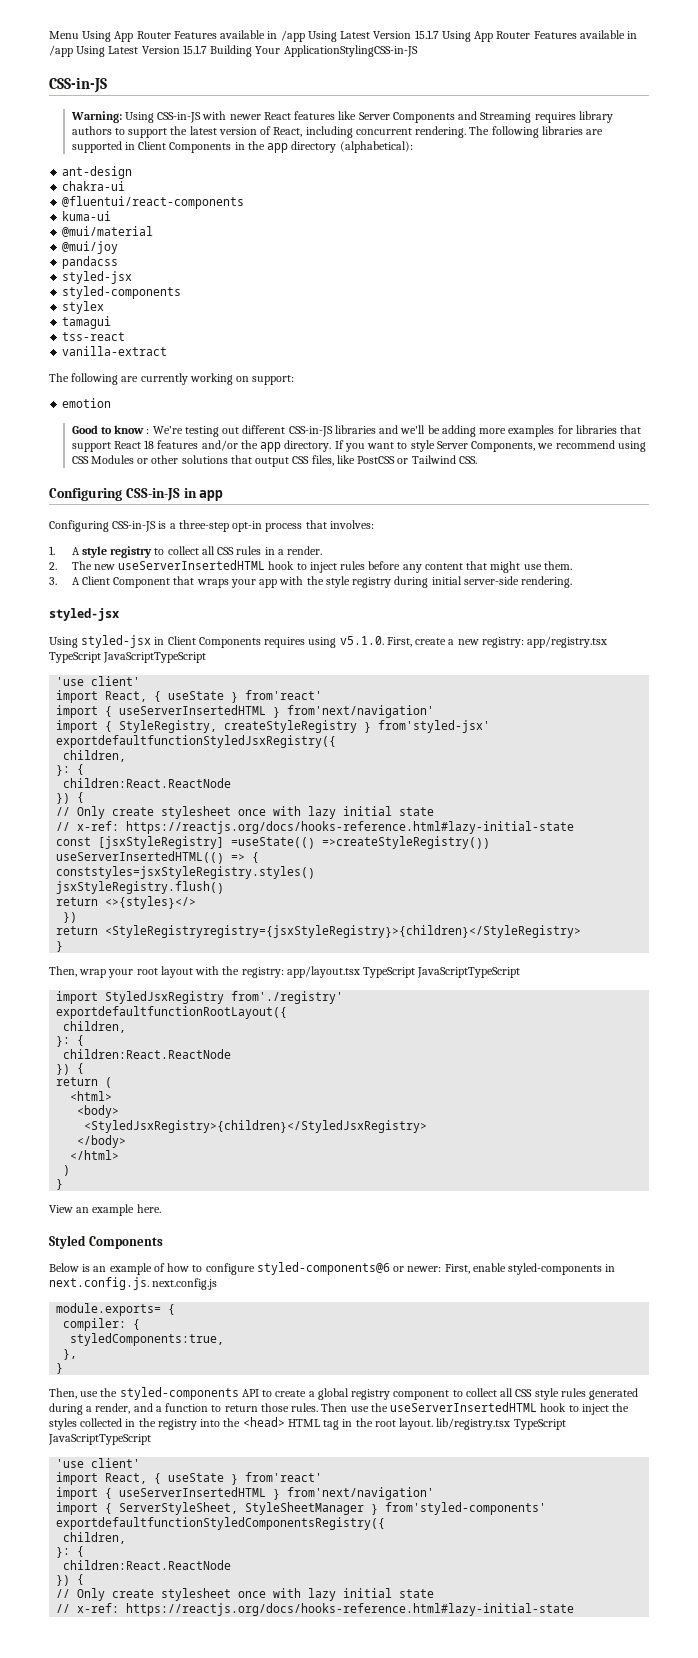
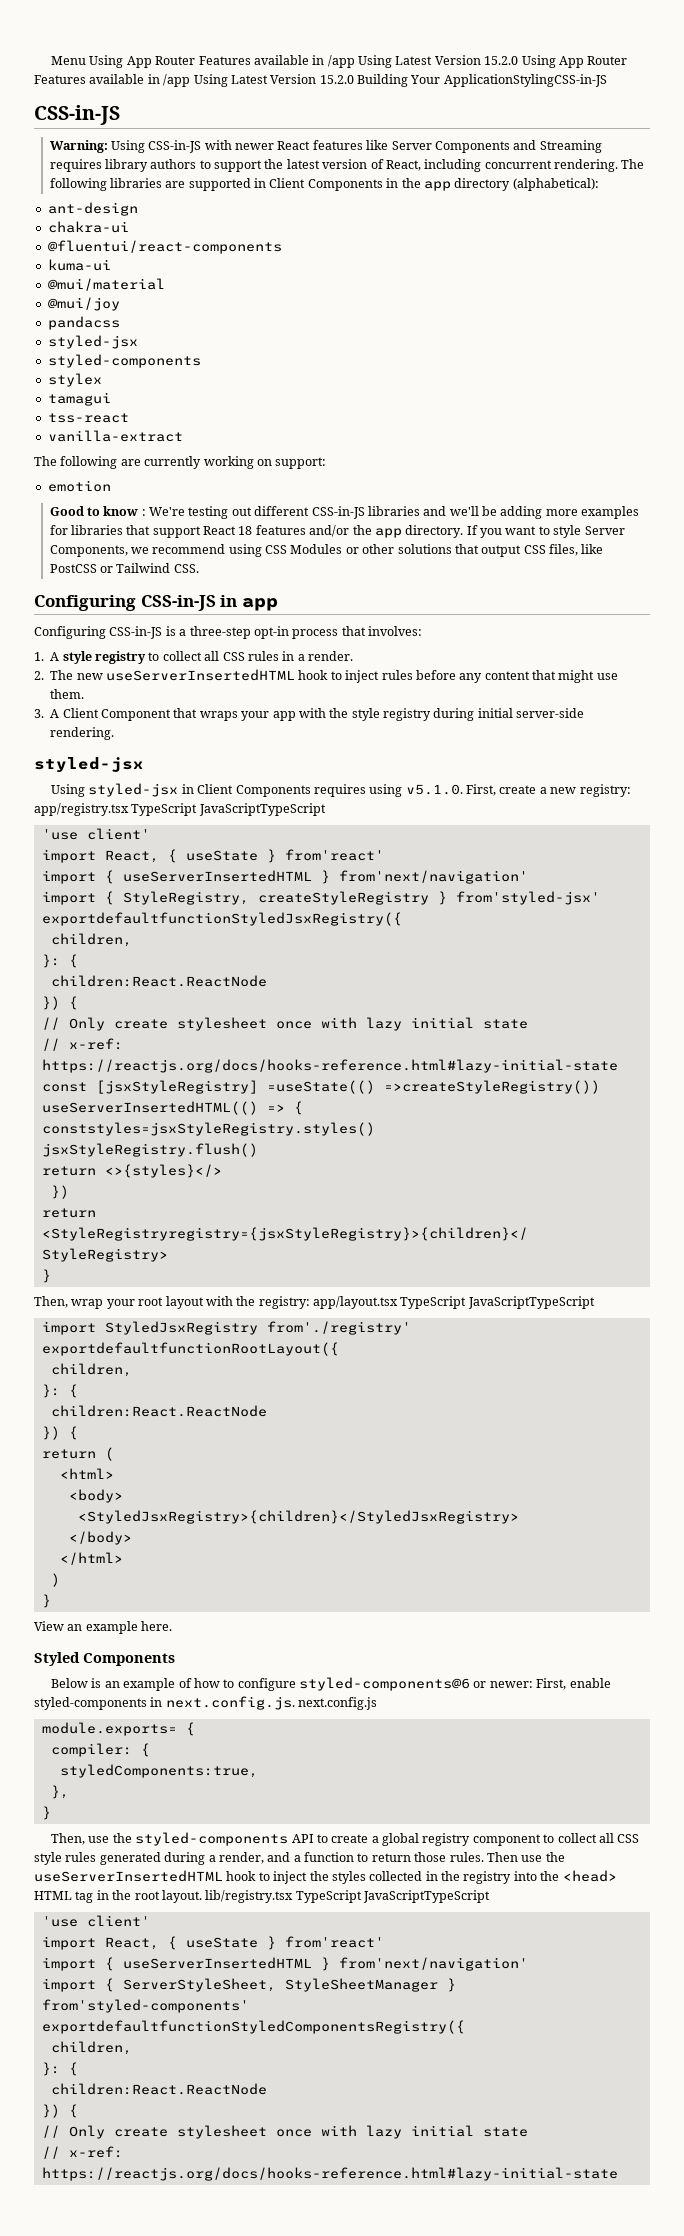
[414,30,439,39] 15.1.7 -> [484,56,519,65] 15.2.0
[182,45,207,54] 15.1.7 -> [319,75,354,84] 15.2.0

